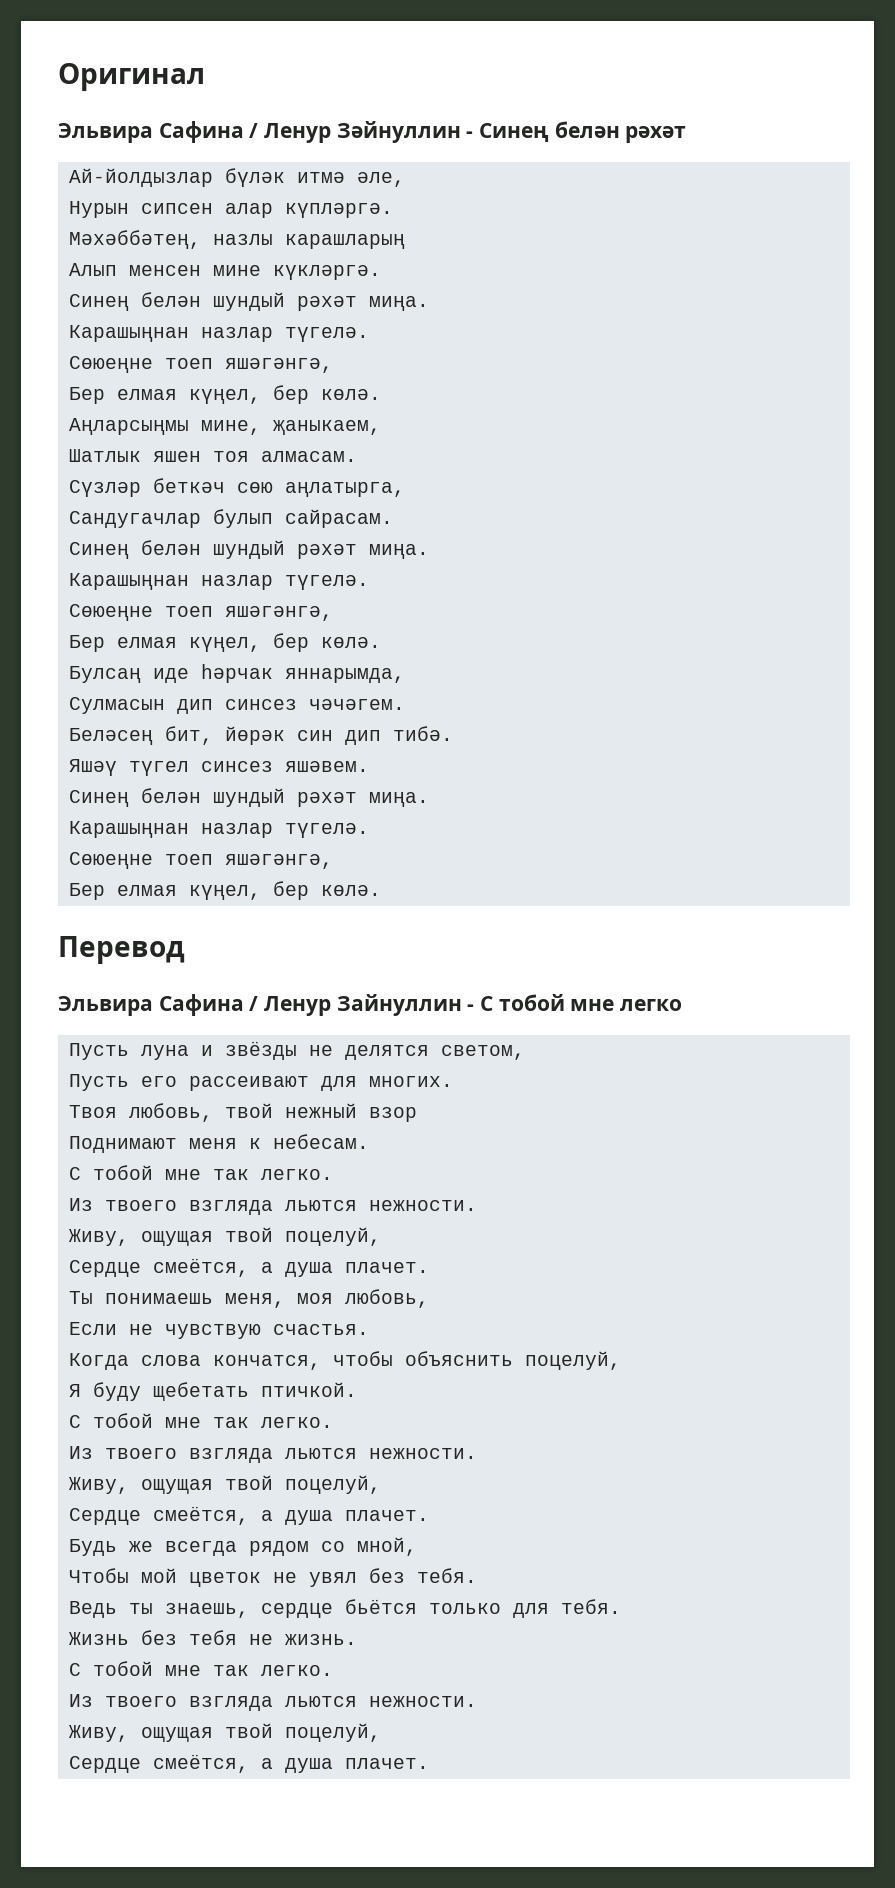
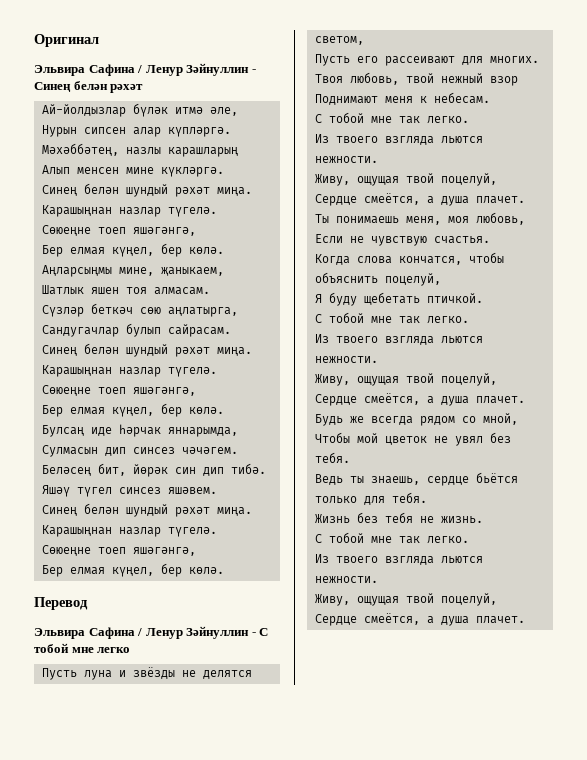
[336,994,462,1016] Зайнуллин -> [186,626,250,639] Зәйнуллин

